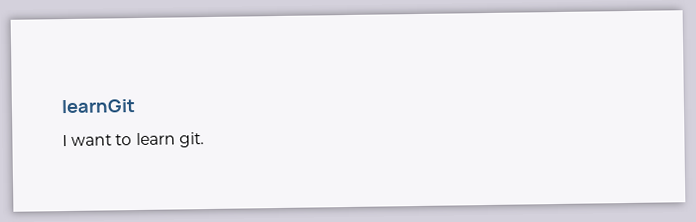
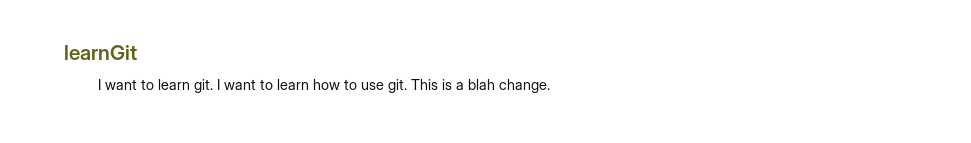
(204, 140) none -> [216,79,550,93] I want to learn how to use git. This is a blah change.

